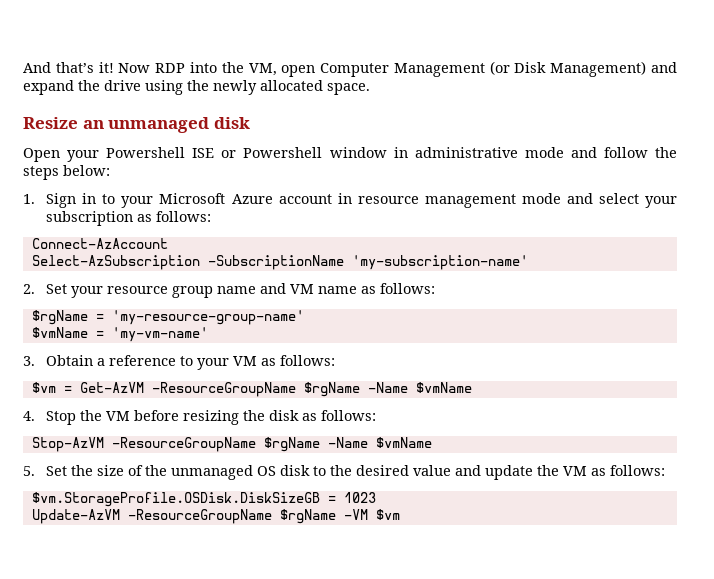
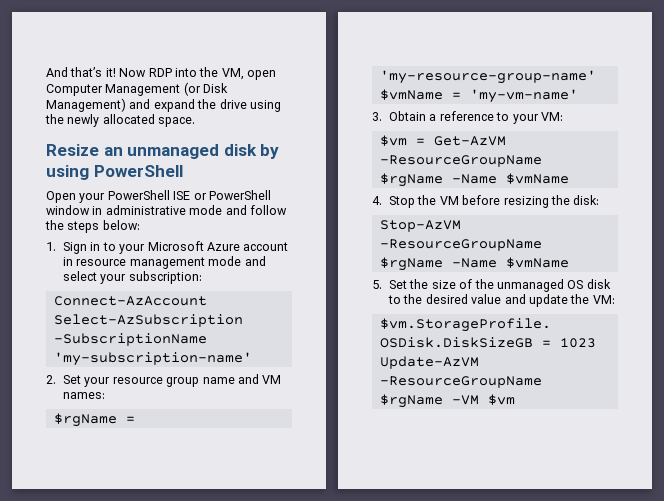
(250, 123) none -> [260,144,280,159] [46,165,183,180] by using PowerShell
[106,147,186,158] Powershell -> [107,190,170,200] PowerShell
[243,147,323,158] Powershell -> [208,190,271,200] PowerShell
[46,211,212,226] subscription as follows: -> [128,271,202,284] subscription:
[318,283,436,294] name as follows: -> [63,392,106,399] names:
[233,355,336,366] VM as follows: -> [540,112,563,121] VM:
[269,410,377,421] disk as follows: -> [573,195,600,205] disk:
[563,465,666,476] VM as follows: -> [592,295,615,304] VM:

